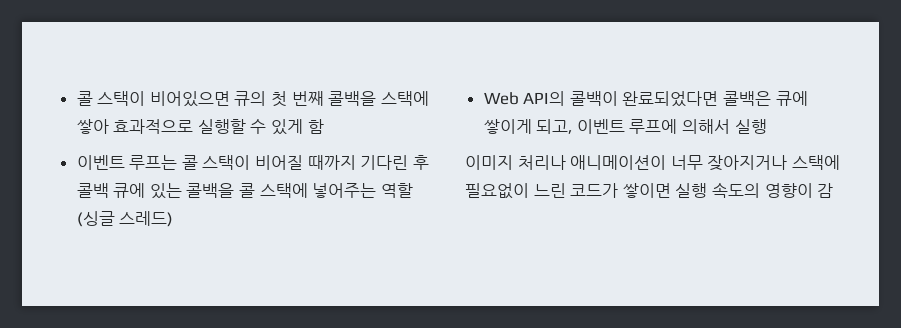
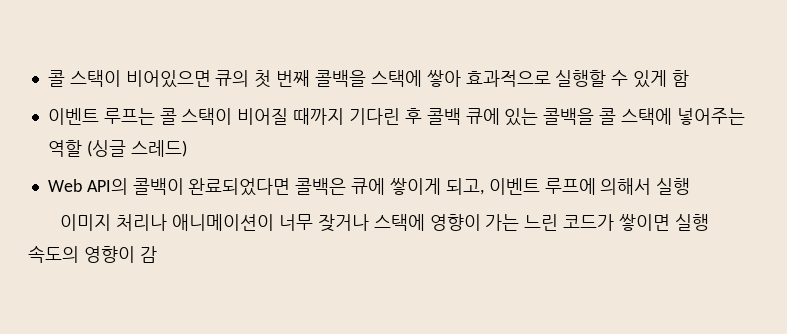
[707,155,840,171] [465,183,529,199] 잦아지거나 스택에 필요없이 -> [317,214,520,232] 잦거나 스택에 영향이 가는

